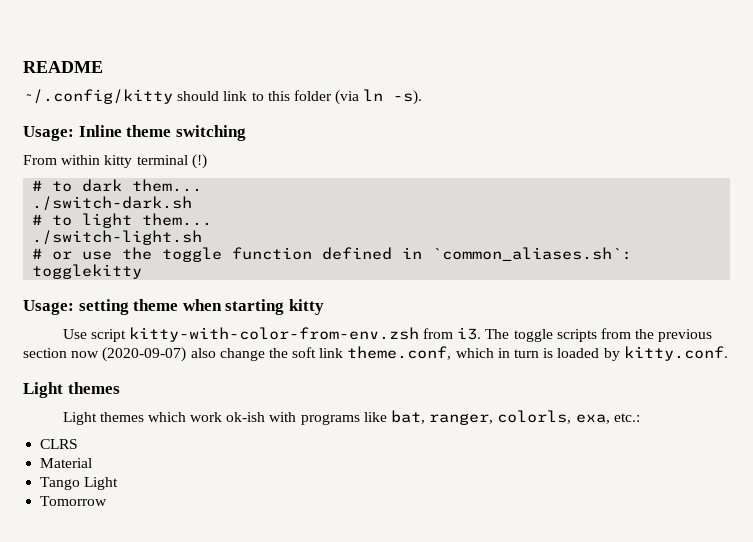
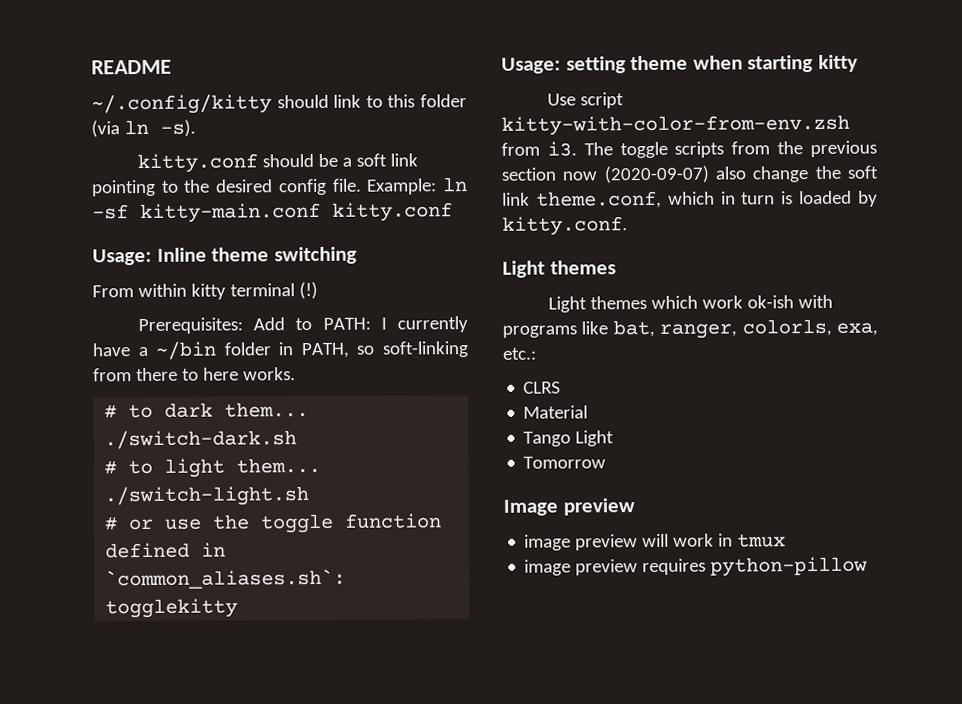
(423, 97) none -> [136,153,418,174] [91,177,469,197] [92,202,453,224] // kitty.conf should be a soft link pointing to the desired config file. Example: ln -sf kitty-main.conf kitty.conf
(207, 161) none -> [137,316,468,335] [92,341,469,360] [93,367,296,382] // Prerequisites: Add to PATH: I currently have a ~/bin folder in PATH, so soft-linking from there to here works.
(108, 501) none -> [503,498,635,516] [524,533,787,551] [524,556,869,577] // Image preview // image preview will work in tmux // image preview requires python-pillow

